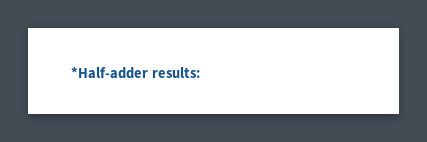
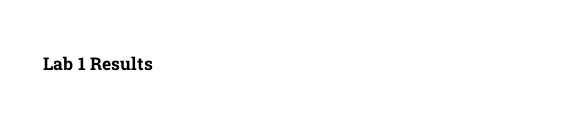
[71,67,200,79] *Half-adder results: -> [43,56,154,71] Lab 1 Results

